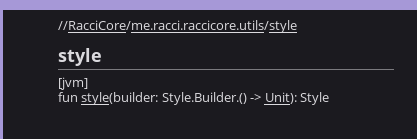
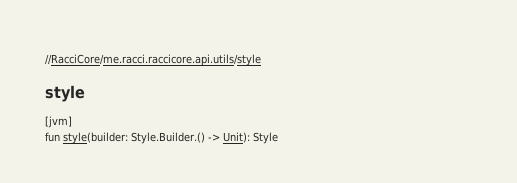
[58,20,297,33] //RacciCore/me.racci.raccicore.utils/style -> [45,54,261,66] //RacciCore/me.racci.raccicore.api.utils/style

